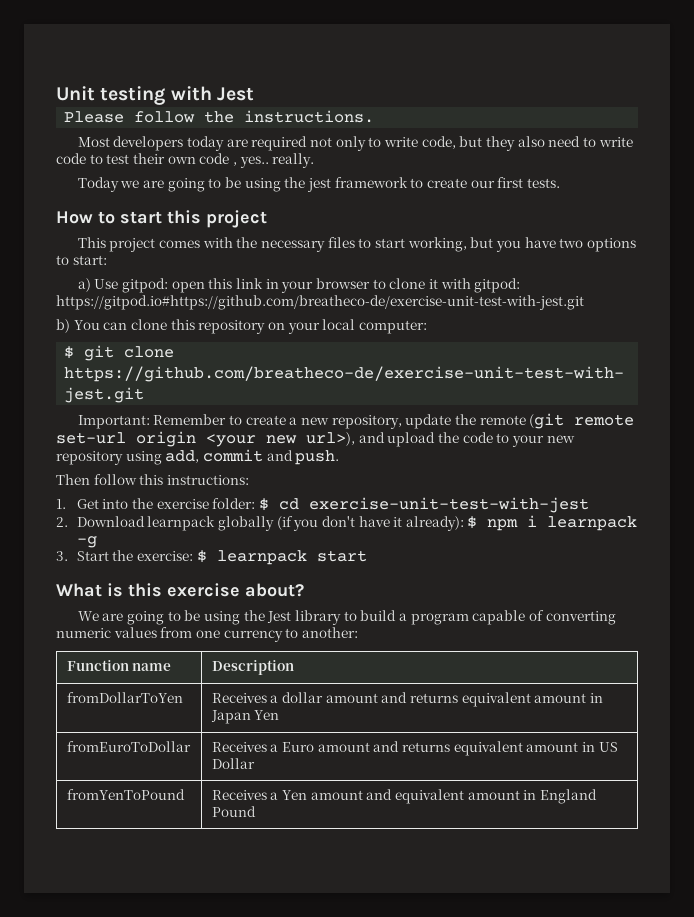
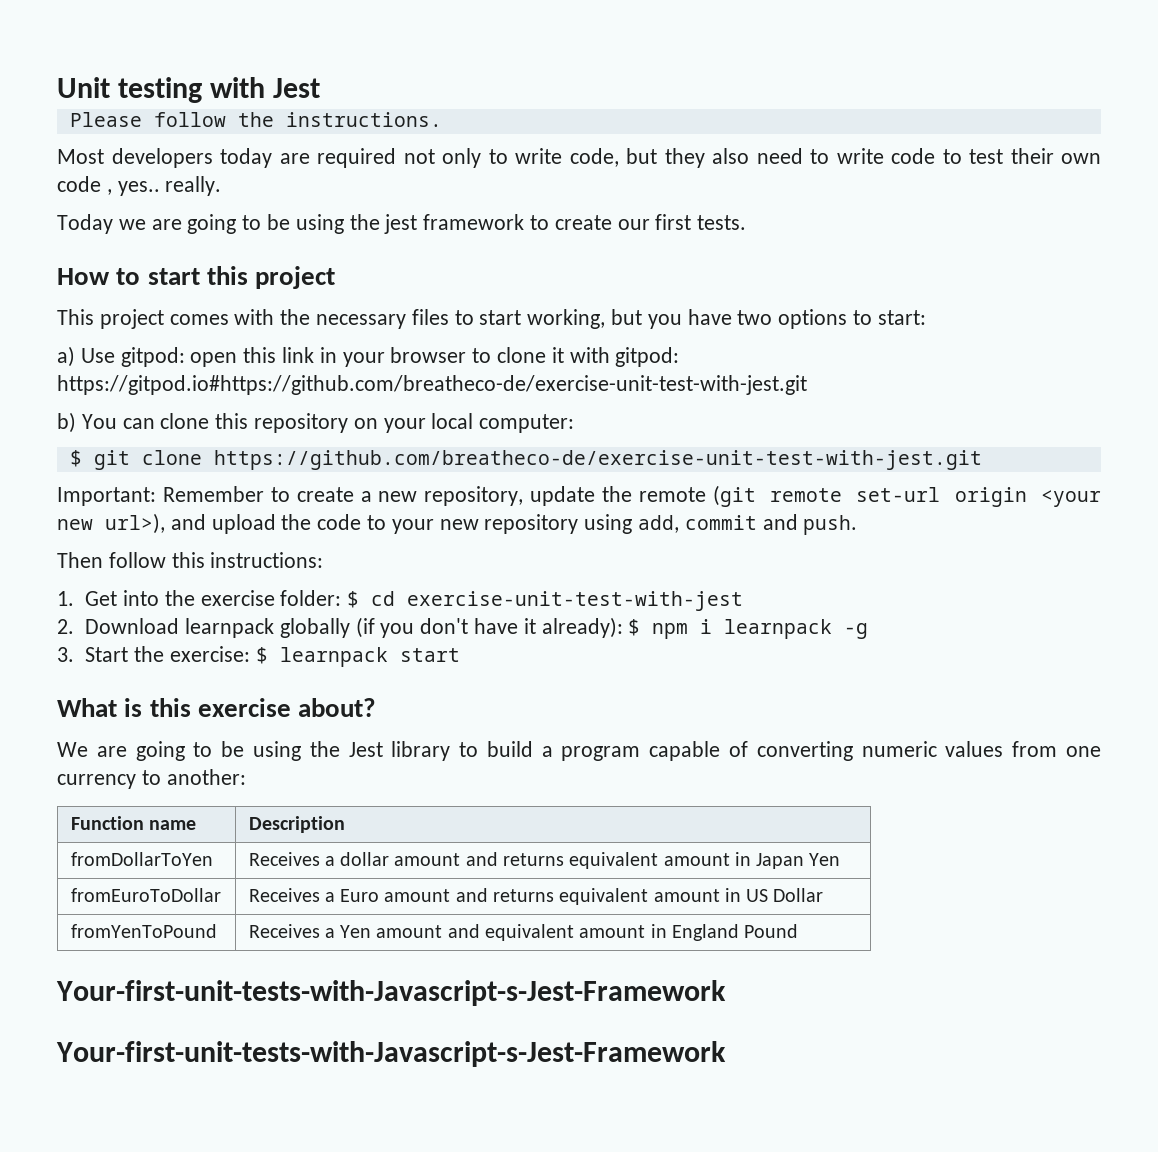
(256, 811) none -> [56,980,726,1006] [56,1041,726,1067] // Your-first-unit-tests-with-Javascript-s-Jest-Framework // Your-first-unit-tests-with-Javascript-s-Jest-Framework

